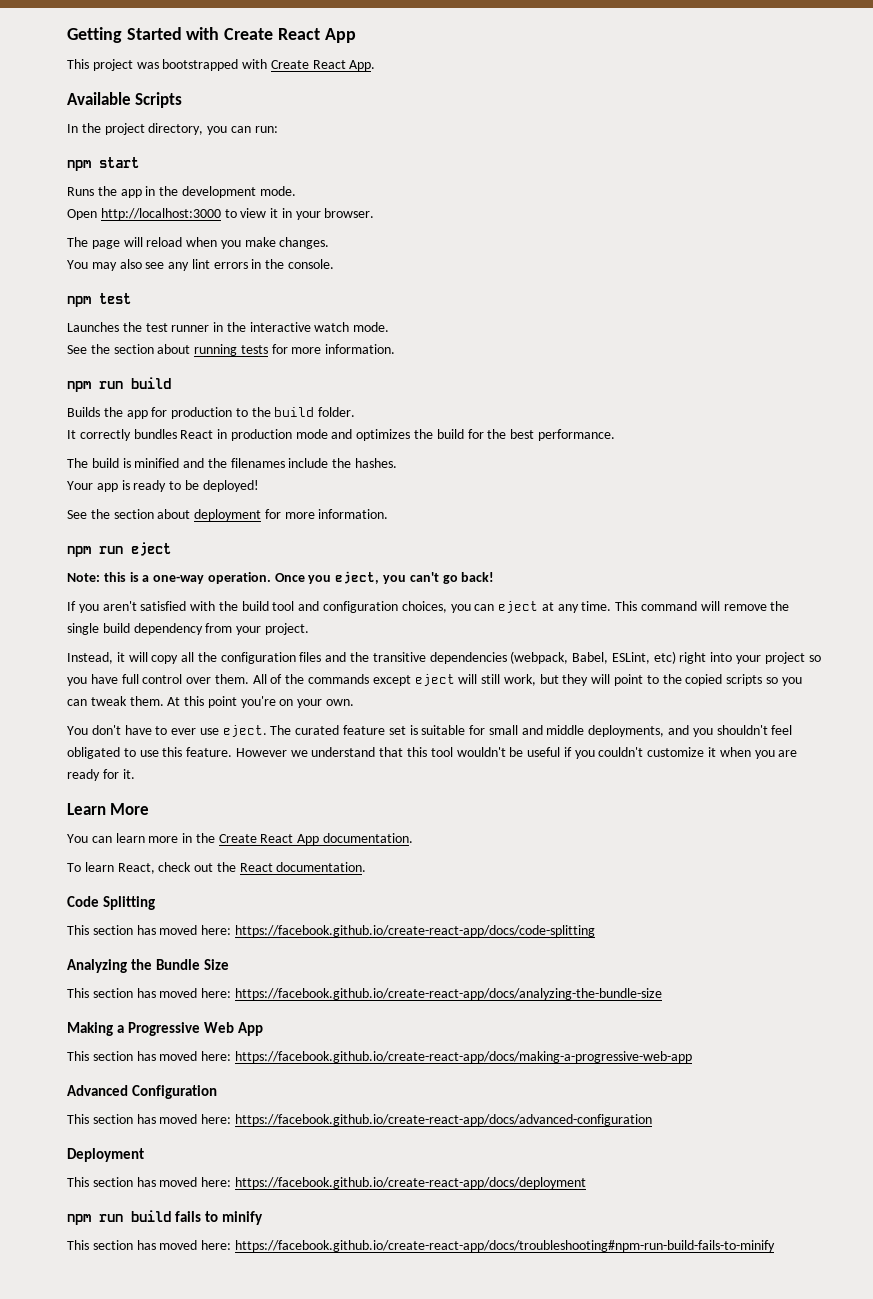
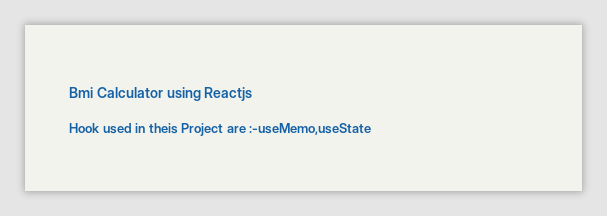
[67,27,356,43] [67,59,376,71] [67,92,183,108] [67,123,278,135] [67,157,139,171] [67,186,296,198] [67,208,375,220] [67,237,330,249] [67,259,335,271] [67,293,131,307] [67,322,390,332] [67,344,396,356] [67,377,171,392] [67,407,356,419] [67,429,615,441] [67,458,398,468] [67,480,259,492] [67,509,389,521] [67,542,171,557] [67,571,495,584] [67,601,790,613] [67,623,309,635] [67,651,821,664] [67,674,802,686] [67,696,355,708] [67,725,793,737] [67,747,798,759] [67,769,135,781] [67,803,150,815] [67,833,414,845] [67,862,367,874] [67,896,156,910] [67,925,595,937] [67,959,230,973] [67,988,662,1000] [67,1022,264,1036] [67,1051,692,1063] [67,1085,218,1099] [67,1114,652,1126] [67,1148,144,1162] [67,1177,586,1189] [67,1210,264,1225] [67,1240,775,1252] Getting Started with Create React App // This project was bootstrapped with Create React App. // Available Scripts // In the project directory, you can run: // npm start // Runs the app in the development mode. // Open http://localhost:3000 to view it in your browser. // The page will reload when you make changes. // You may also see any lint errors in the console. // npm test // Launches the test runner in the interactive watch mode. // See the section about running tests for more information. // npm run build // Builds the app for production to the build folder. // It correctly bundles React in production mode and optimizes the build for the best performance. // The build is minified and the filenames include the hashes. // Your app is ready to be deployed! // See the section about deployment for more information. // npm run eject // Note: this is a one-way operation. Once you eject, you can't go back! // If you aren't satisfied with the build tool and configuration choices, you can eject at any time. This command will remove the single build dependency from your project. // Instead, it will copy all the configuration files and the transitive dependencies (webpack, Babel, ESLint, etc) right into your project so you have full control over them. All of the commands except eject will still work, but they will point to the copied scripts so you can tweak them. At this point you're on your own. // You don't have to ever use eject. The curated feature set is suitable for small and middle deployments, and you shouldn't feel obligated to use this feature. However we understand that this tool wouldn't be useful if you couldn't customize it when you are ready for it. // Learn More // You can learn more in the Create React App documentation. // To learn React, check out the React documentation. // Code Splitting // This section has moved here: https://facebook.github.io/create-react-app/docs/code-splitting // Analyzing the Bundle Size // This section has moved here: https://facebook.github.io/create-react-app/docs/analyzing-the-bundle-size // Making a Progressive Web App // This section has moved here: https://facebook.github.io/create-react-app/docs/making-a-progressive-web-app // Advanced Configuration // This section has moved here: https://facebook.github.io/create-react-app/docs/advanced-configuration // Deployment // This section has moved here: https://facebook.github.io/create-react-app/docs/deployment // npm run build fails to minify // This section has moved here: https://facebook.github.io/create-react-app/docs/troubleshooting#npm-run-build-fails-to-minify -> [69,87,253,101] [69,123,372,136] Bmi Calculator using Reactjs // Hook used in theis Project are :-useMemo,useState

